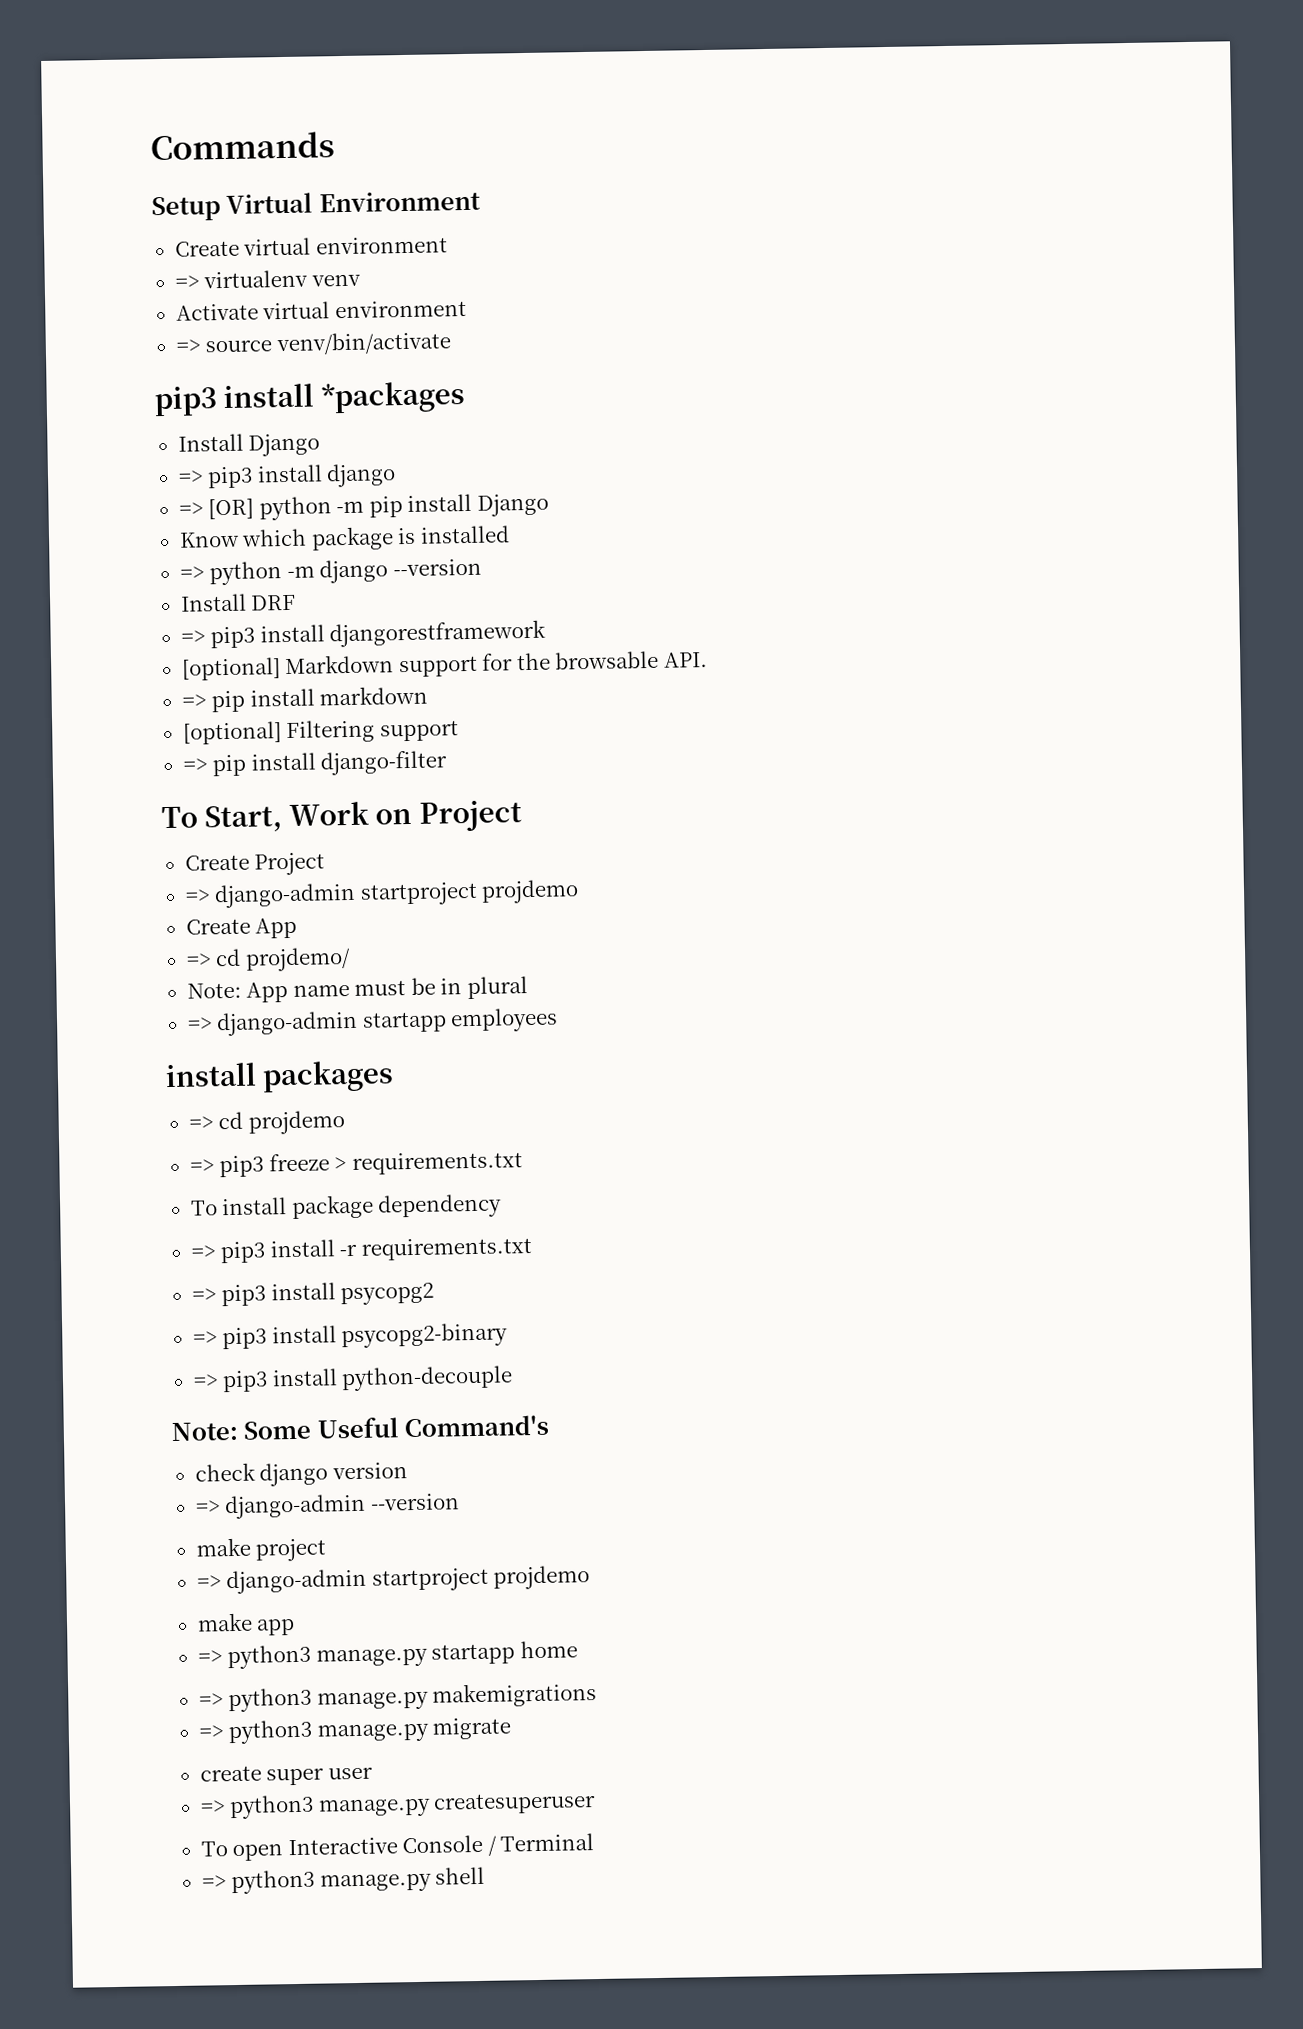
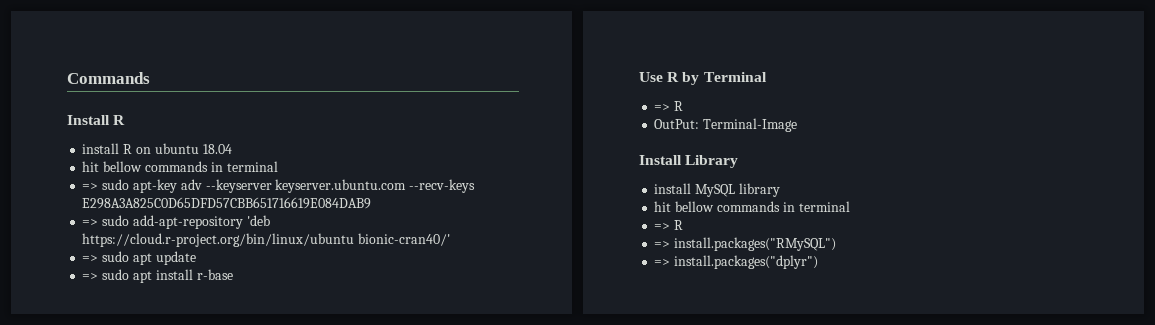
[151,190,481,222] [174,236,448,257] [174,269,361,289] [175,299,467,321] [175,331,451,356] [154,381,465,417] [177,433,321,457] [177,463,397,489] [178,493,549,521] [178,525,510,551] [179,558,482,586] [179,593,297,612] [180,619,547,649] [181,650,708,681] [181,685,429,713] [182,719,459,745] [182,750,448,777] [161,800,522,833] [184,852,326,876] [184,879,580,909] [185,917,298,939] [185,946,351,972] [186,976,528,1003] [186,1007,559,1037] [165,1060,395,1093] [188,1110,345,1135] [189,1151,523,1178] [190,1193,503,1219] [190,1237,533,1264] [191,1282,435,1307] [192,1322,509,1350] [192,1365,514,1393] [171,1414,550,1442] [194,1462,408,1487] [194,1493,460,1520] [195,1537,328,1562] [196,1565,591,1595] [196,1612,296,1636] [197,1640,578,1670] [198,1681,598,1713] [198,1717,512,1745] [199,1765,373,1786] [199,1792,597,1820] [200,1833,595,1862] [201,1866,486,1895] Setup Virtual Environment // Create virtual environment // => virtualenv venv // Activate virtual environment // => source venv/bin/activate // pip3 install *packages // Install Django // => pip3 install django // => [OR] python -m pip install Django // Know which package is installed // => python -m django --version // Install DRF // => pip3 install djangorestframework // [optional] Markdown support for the browsable API. // => pip install markdown // [optional] Filtering support // => pip install django-filter // To Start, Work on Project // Create Project // => django-admin startproject projdemo // Create App // => cd projdemo/ // Note: App name must be in plural // => django-admin startapp employees // install packages // => cd projdemo // => pip3 freeze > requirements.txt // To install package dependency // => pip3 install -r requirements.txt // => pip3 install psycopg2 // => pip3 install psycopg2-binary // => pip3 install python-decouple // Note: Some Useful Command's // check django version // => django-admin --version // make project // => django-admin startproject projdemo // make app // => python3 manage.py startapp home // => python3 manage.py makemigrations // => python3 manage.py migrate // create super user // => python3 manage.py createsuperuser // To open Interactive Console / Terminal // => python3 manage.py shell -> [67,115,126,125] [82,143,232,154] [82,161,278,172] [82,179,476,193] [82,197,372,209] [82,215,270,229] [82,233,451,247] [82,251,196,265] [82,269,233,283] [639,72,767,85] [654,101,684,111] [654,118,798,132] [639,155,739,168] [654,183,780,197] [654,201,850,212] [654,220,684,230] [654,237,837,251] [654,255,819,269] Install R // install R on ubuntu 18.04 // hit bellow commands in terminal // => sudo apt-key adv --keyserver keyserver.ubuntu.com --recv-keys E298A3A825C0D65DFD57CBB651716619E084DAB9 // => sudo add-apt-repository 'deb https://cloud.r-project.org/bin/linux/ubuntu bionic-cran40/' // => sudo apt update // => sudo apt install r-base // Use R by Terminal // => R // OutPut: Terminal-Image // Install Library // install MySQL library // hit bellow commands in terminal // => R // => install.packages("RMySQL") // => install.packages("dplyr")

